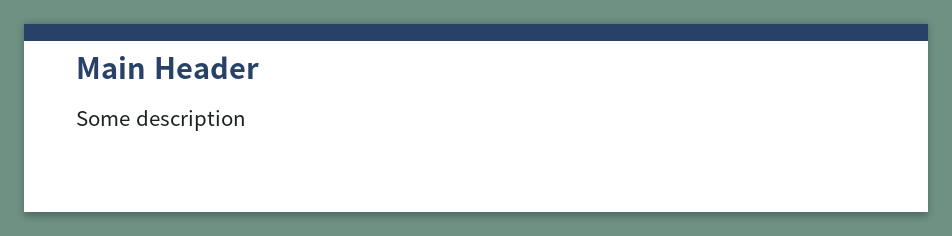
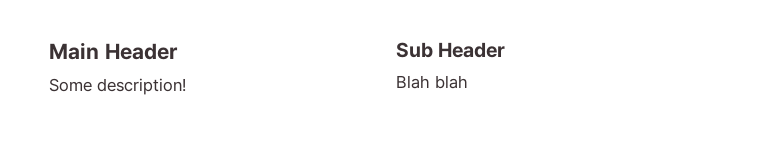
[135,110,246,131] description -> [96,78,186,95] [396,42,506,58] [396,75,468,89] description! // Sub Header // Blah blah

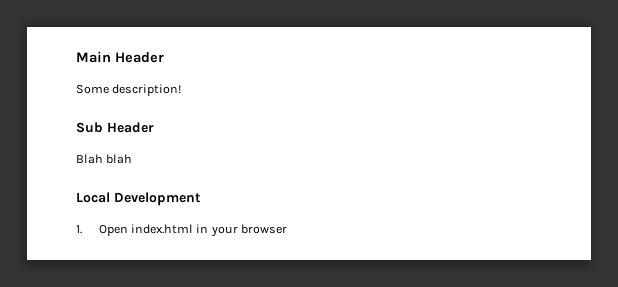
(468, 82) none -> [76,192,201,206] [76,224,288,237] // Local Development // 1. Open index.html in your browser

